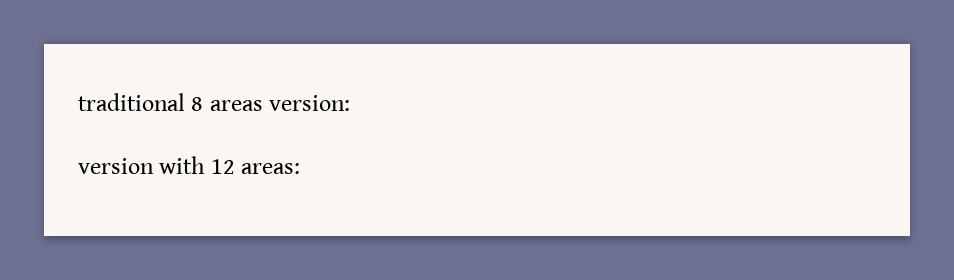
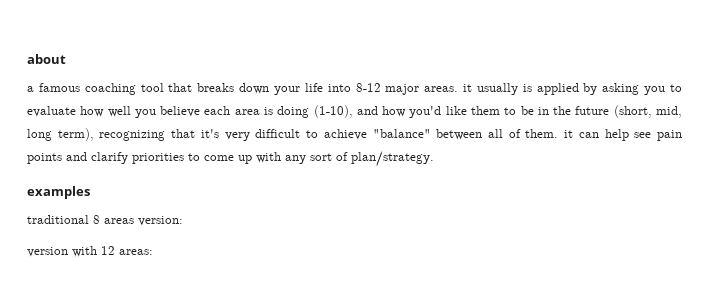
(78, 102) none -> [27,54,66,64] [27,83,683,95] [27,105,682,118] [27,128,682,141] [27,151,434,167] [27,186,90,199] about // a famous coaching tool that breaks down your life into 8-12 major areas. it usually is applied by asking you to evaluate how well you believe each area is doing (1-10), and how you'd like them to be in the future (short, mid, long term), recognizing that it's very difficult to achieve "balance" between all of them. it can help see pain points and clarify priorities to come up with any sort of plan/strategy. // examples //

